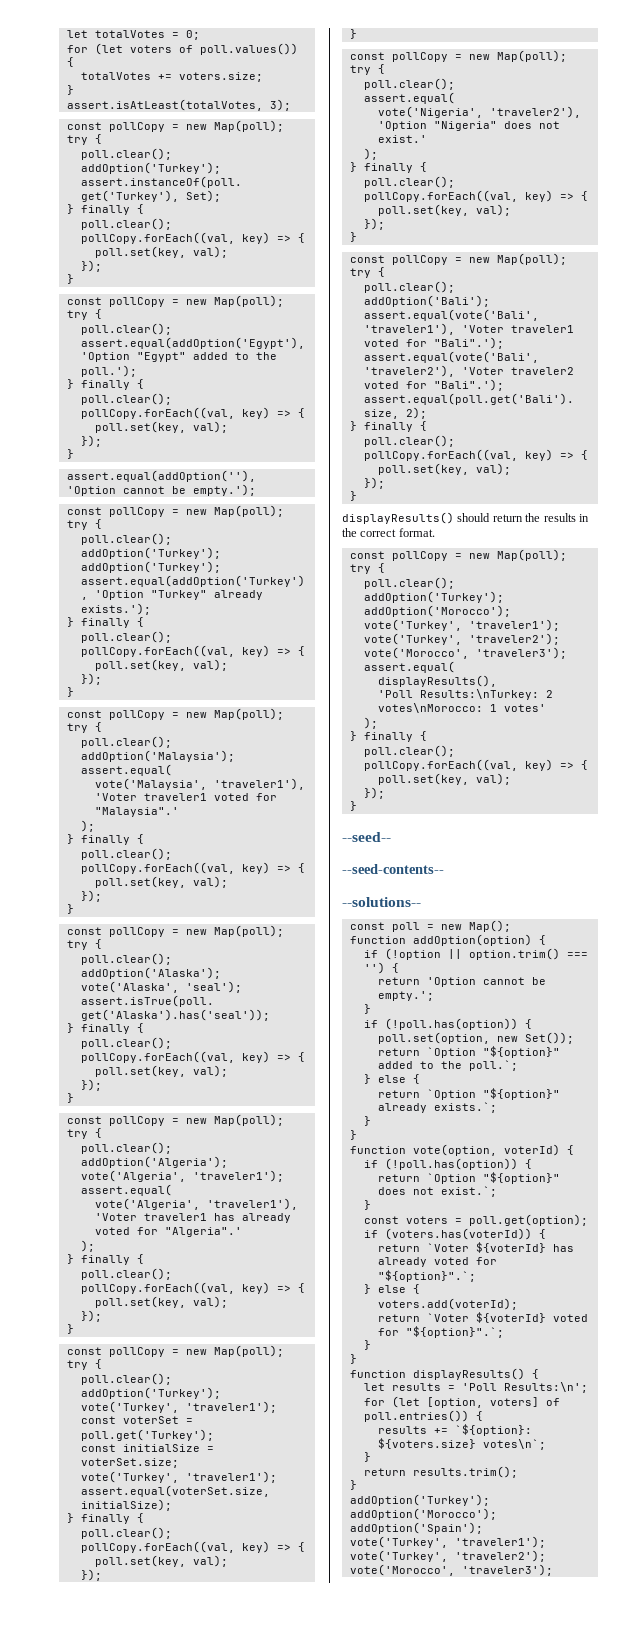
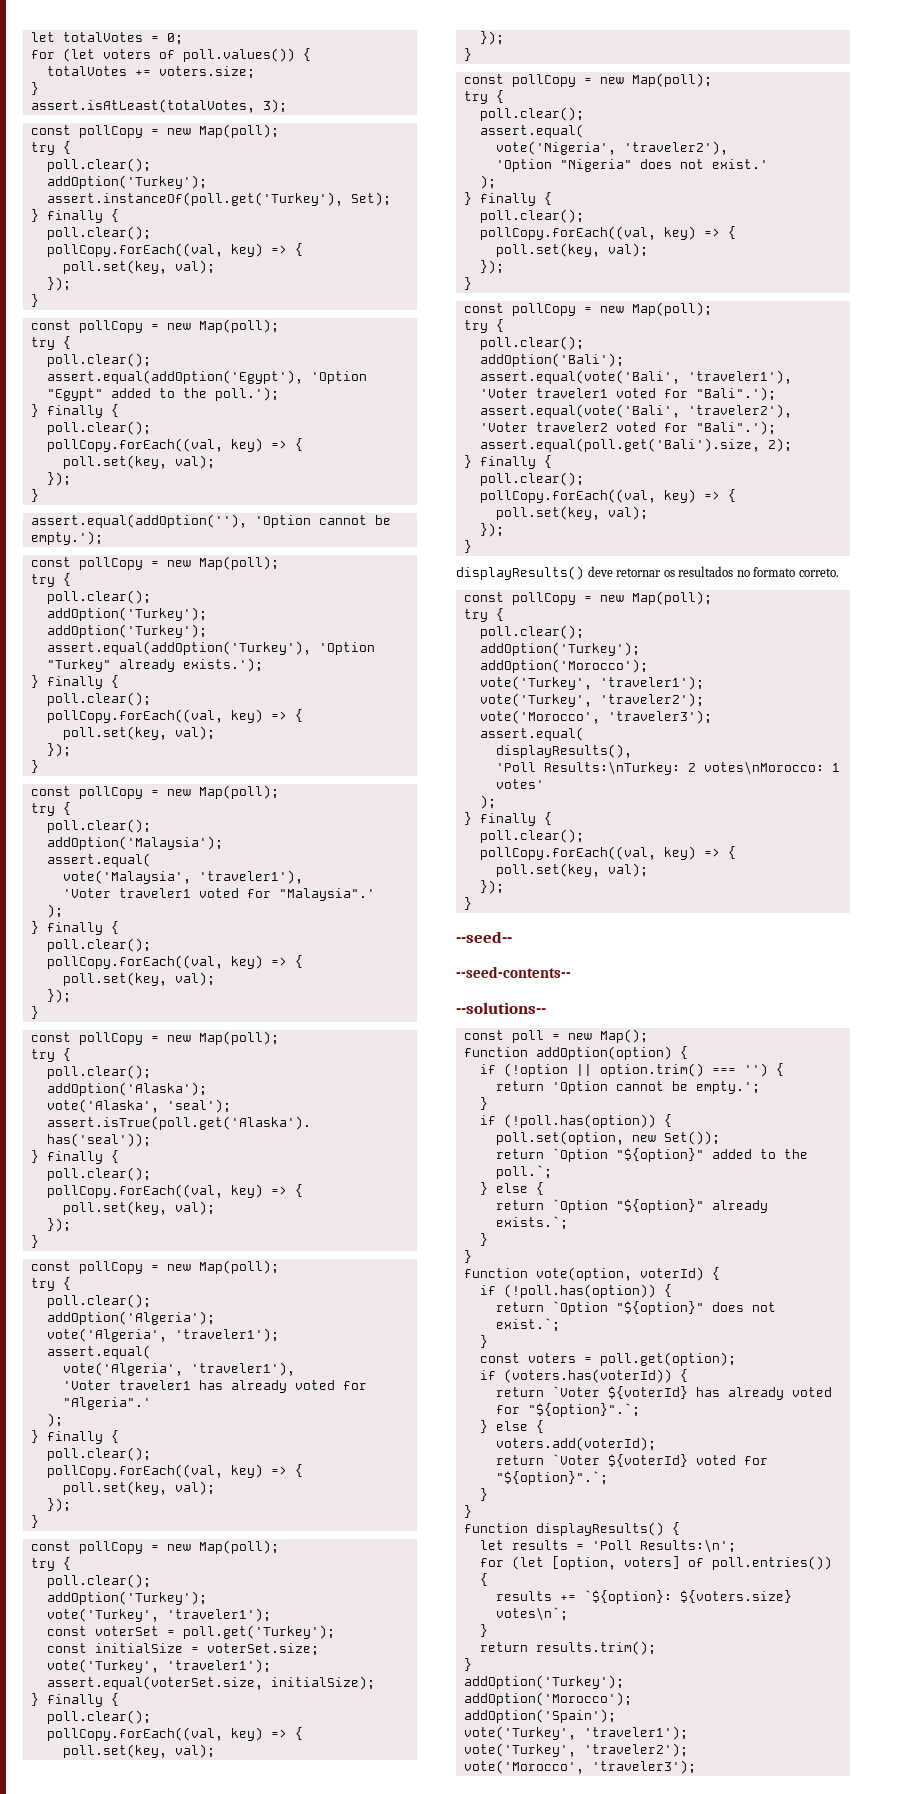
[457,513,589,522] [342,528,435,537] should return the results in the correct format. -> [587,566,839,577] deve retornar os resultados no formato correto.

